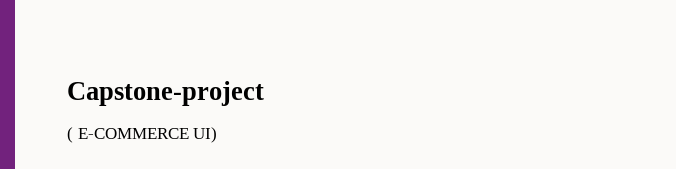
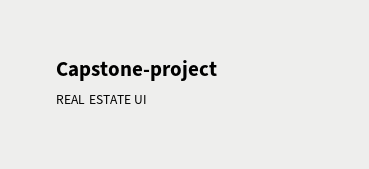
[67,127,218,143] ( E-COMMERCE UI) -> [56,95,148,104] REAL ESTATE UI

